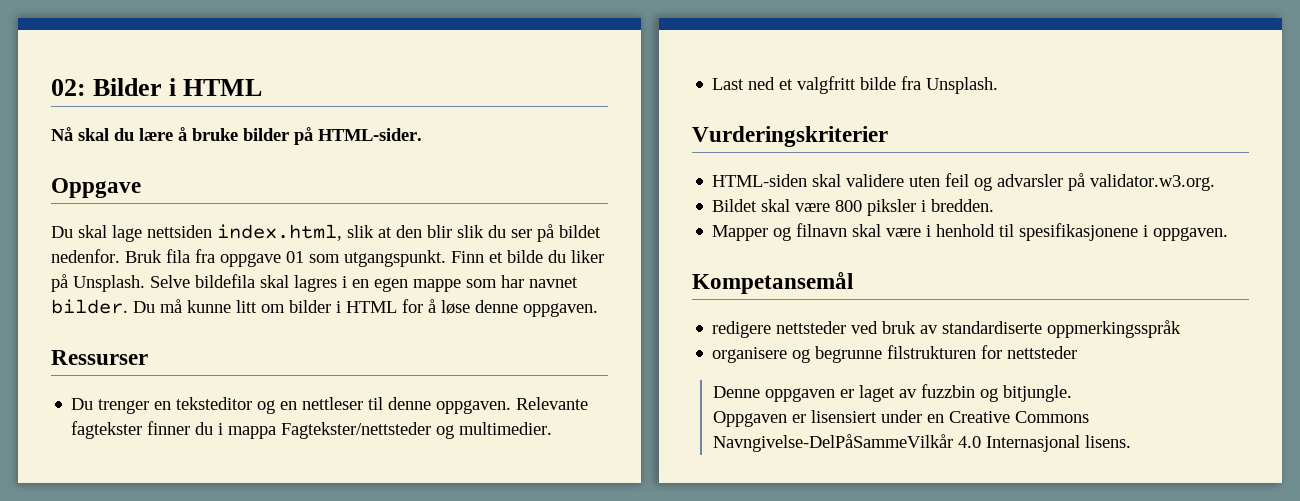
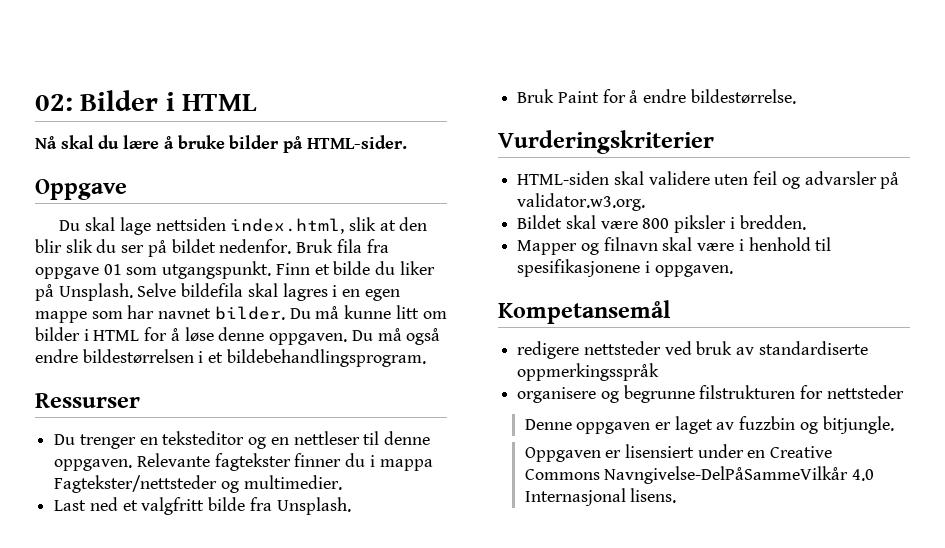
(598, 310) none -> [351,328,441,345] [35,349,426,367] Du må også endre bildestørrelsen i et bildebehandlingsprogram.
(999, 85) none -> [517,89,796,104] // Bruk Paint for å endre bildestørrelse.

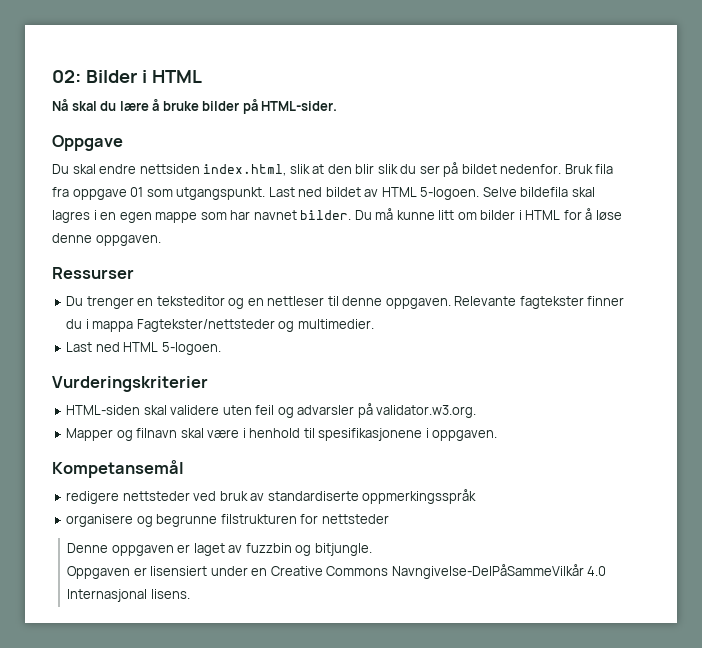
[119,217,151,235] lage -> [99,164,137,174] endre
[275,261,435,275] [35,283,133,301] Finn et bilde du liker på Unsplash. -> [268,187,480,200] Last ned bildet av HTML 5-logoen.
[351,328,441,345] [35,349,426,367] Du må også endre bildestørrelsen i et bildebehandlingsprogram. -> (161, 240) none
[122,497,351,515] [517,89,796,104] et valgfritt bilde fra Unsplash. // Bruk Paint for å endre bildestørrelse. -> [123,342,221,355] HTML 5-logoen.
[517,215,806,233] // Bildet skal være 800 piksler i bredden. -> (477, 411) none

